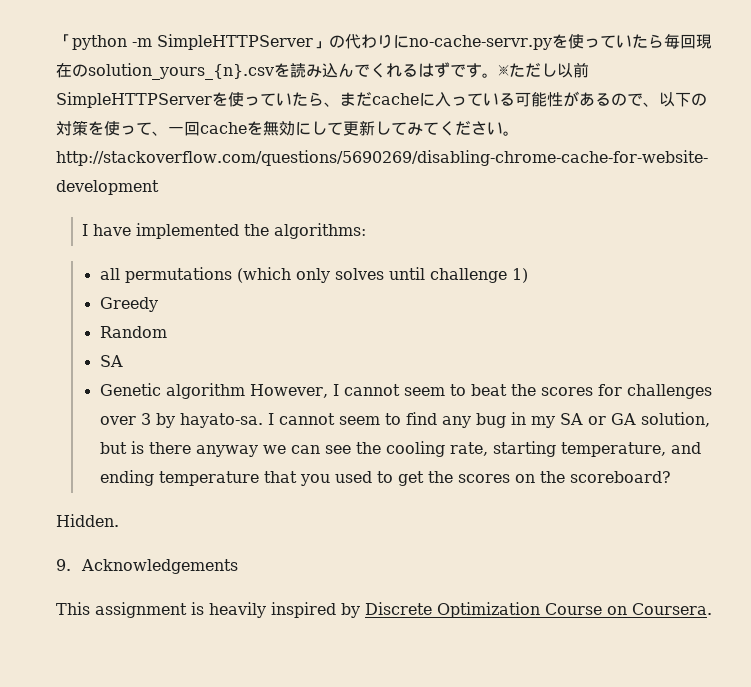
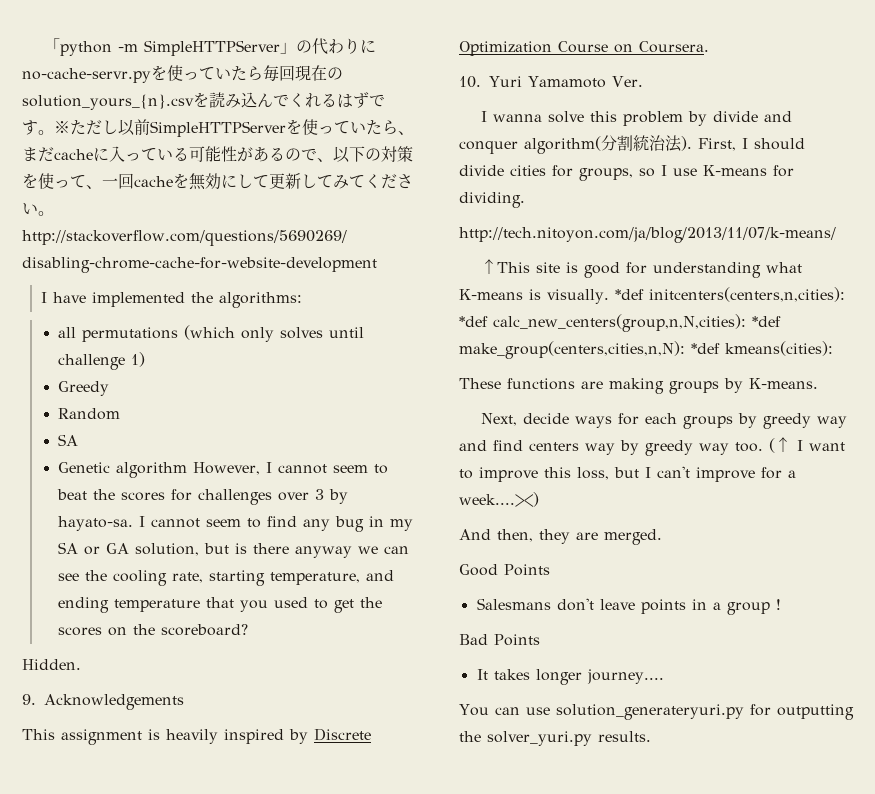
(712, 609) none -> [459,76,643,88] [480,111,792,126] [459,135,805,154] [459,165,794,181] [459,192,525,208] [459,227,836,243] [480,259,802,278] [459,287,845,304] [459,314,781,332] [459,341,833,359] [459,378,818,394] [480,413,847,429] [459,437,845,456] [459,466,796,482] [459,492,539,507] [459,529,662,545] [459,564,550,576] [476,598,781,615] [459,634,540,646] [476,669,664,685] [459,704,854,720] [459,731,651,746] // 10. Yuri Yamamoto Ver. // I wanna solve this problem by divide and conquer algorithm(分割統治法). First, I should divide cities for groups, so I use K-means for dividing. // http://tech.nitoyon.com/ja/blog/2013/11/07/k-means/ // ↑This site is good for understanding what K-means is visually. *def initcenters(centers,n,cities): *def calc_new_centers(group,n,N,cities): *def make_group(centers,cities,n,N): *def kmeans(cities): // These functions are making groups by K-means. // Next, decide ways for each groups by greedy way and find centers way by greedy way too. (↑ I want to improve this loss, but I can't improve for a week....><) // And then, they are merged. // Good Points // Salesmans don't leave points in a group ! // Bad Points // It takes longer journey.... // You can use solution_generateryuri.py for outputting the solver_yuri.py results.

